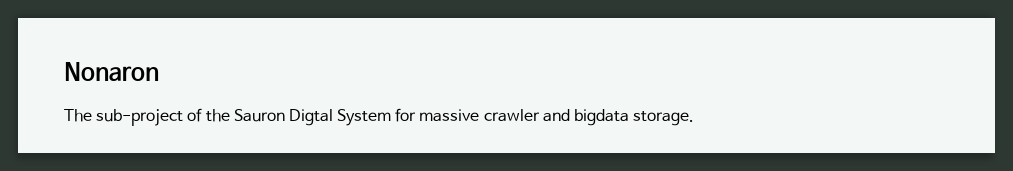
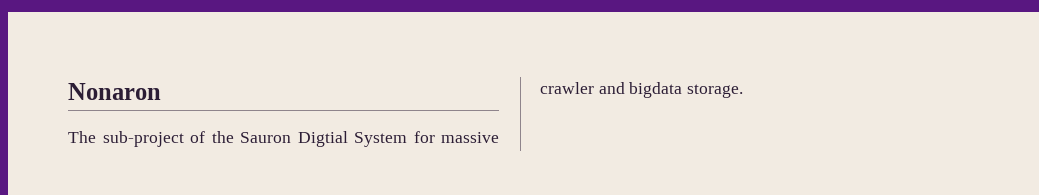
[288,109,333,126] Digtal -> [297,131,348,147] Digtial

